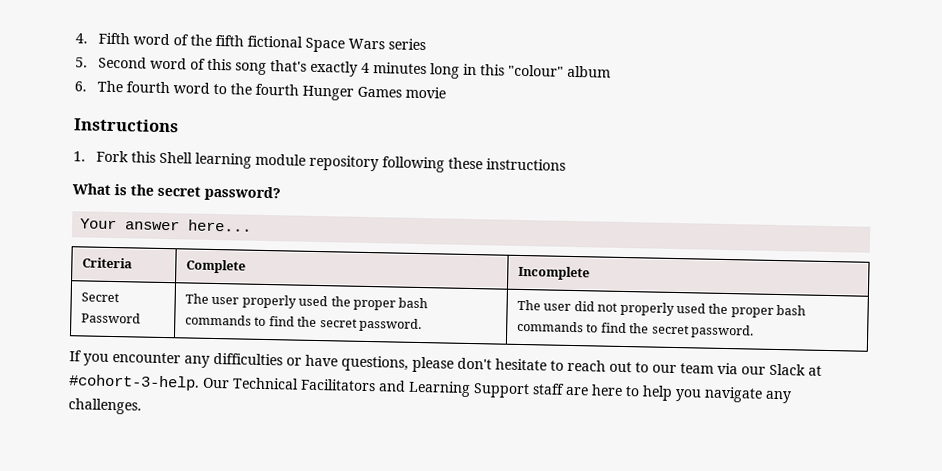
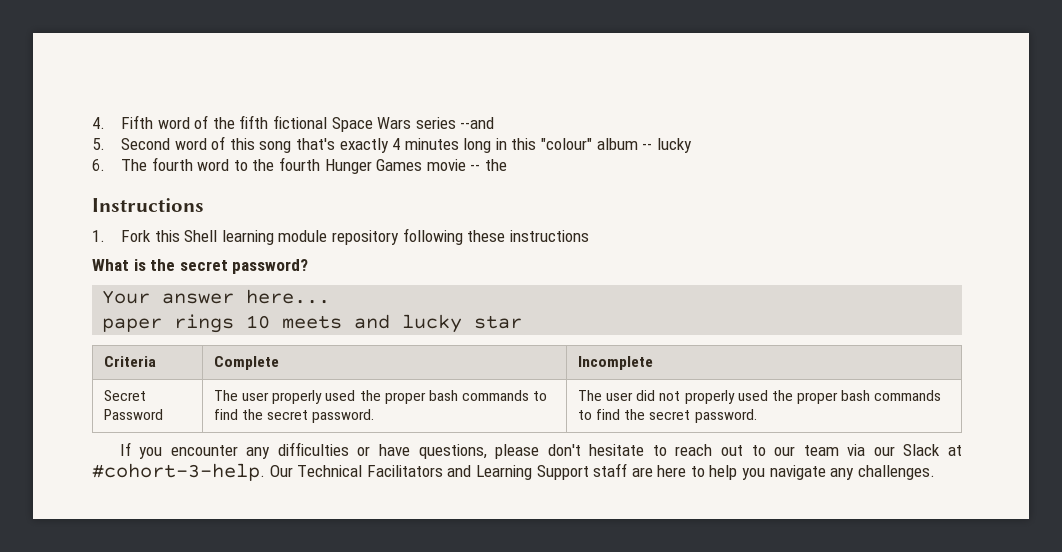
(427, 44) none -> [460,117,495,129] --and
(612, 71) none -> [642,138,692,153] -- lucky
(447, 92) none -> [470,159,507,171] -- the
(253, 225) none -> [102,314,523,333] // paper rings 10 meets and lucky star

